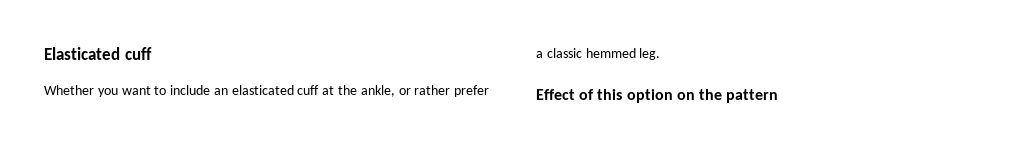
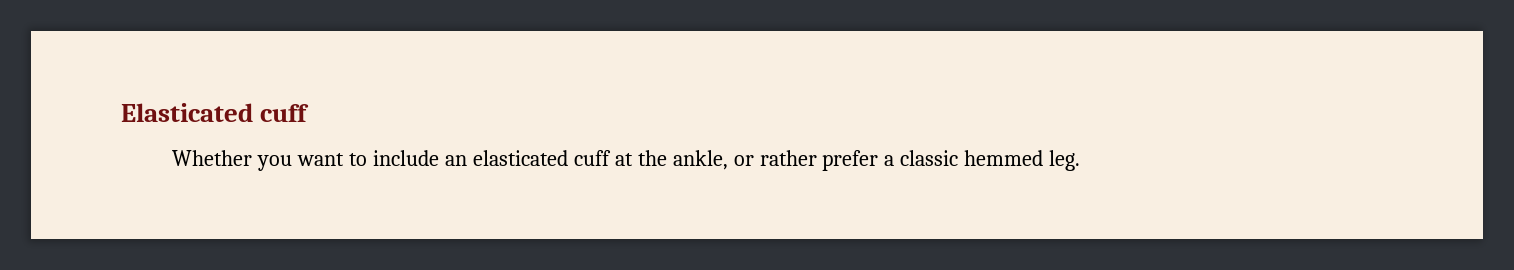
[536,89,779,103] // Effect of this option on the pattern -> (1081, 160) none

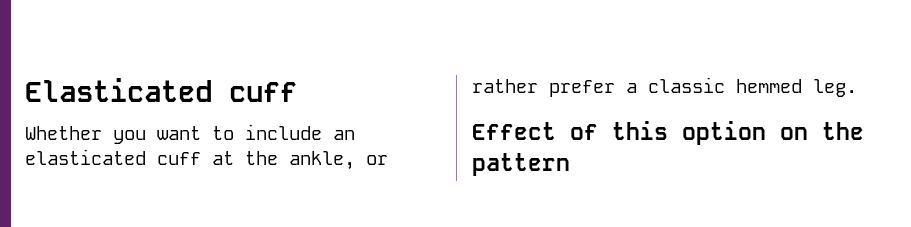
(1081, 160) none -> [472,121,864,145] [472,153,570,176] // Effect of this option on the pattern

